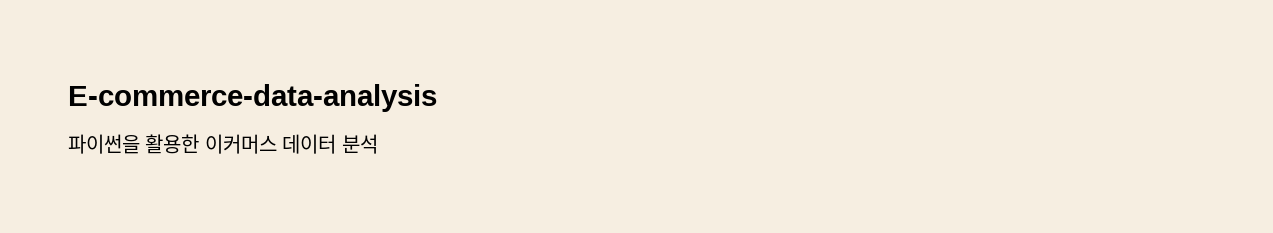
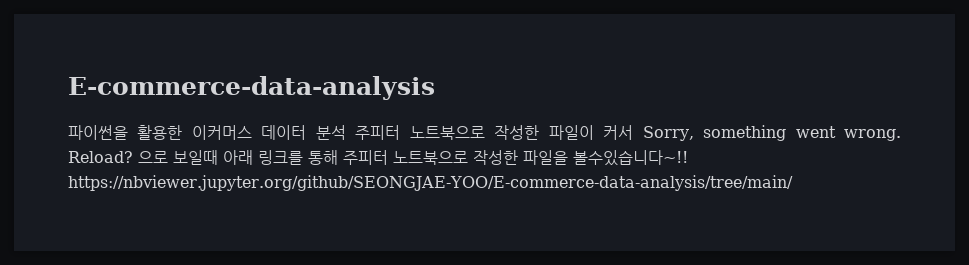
(378, 144) none -> [355,125,901,141] [68,150,688,166] [68,175,793,191] 주피터 노트북으로 작성한 파일이 커서 Sorry, something went wrong. Reload? 으로 보일때 아래 링크를 통해 주피터 노트북으로 작성한 파일을 볼수있습니다~!! https://nbviewer.jupyter.org/github/SEONGJAE-YOO/E-commerce-data-analysis/tree/main/

